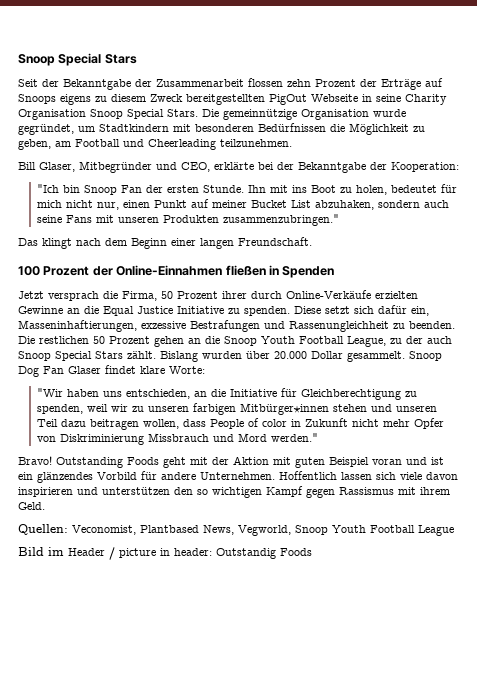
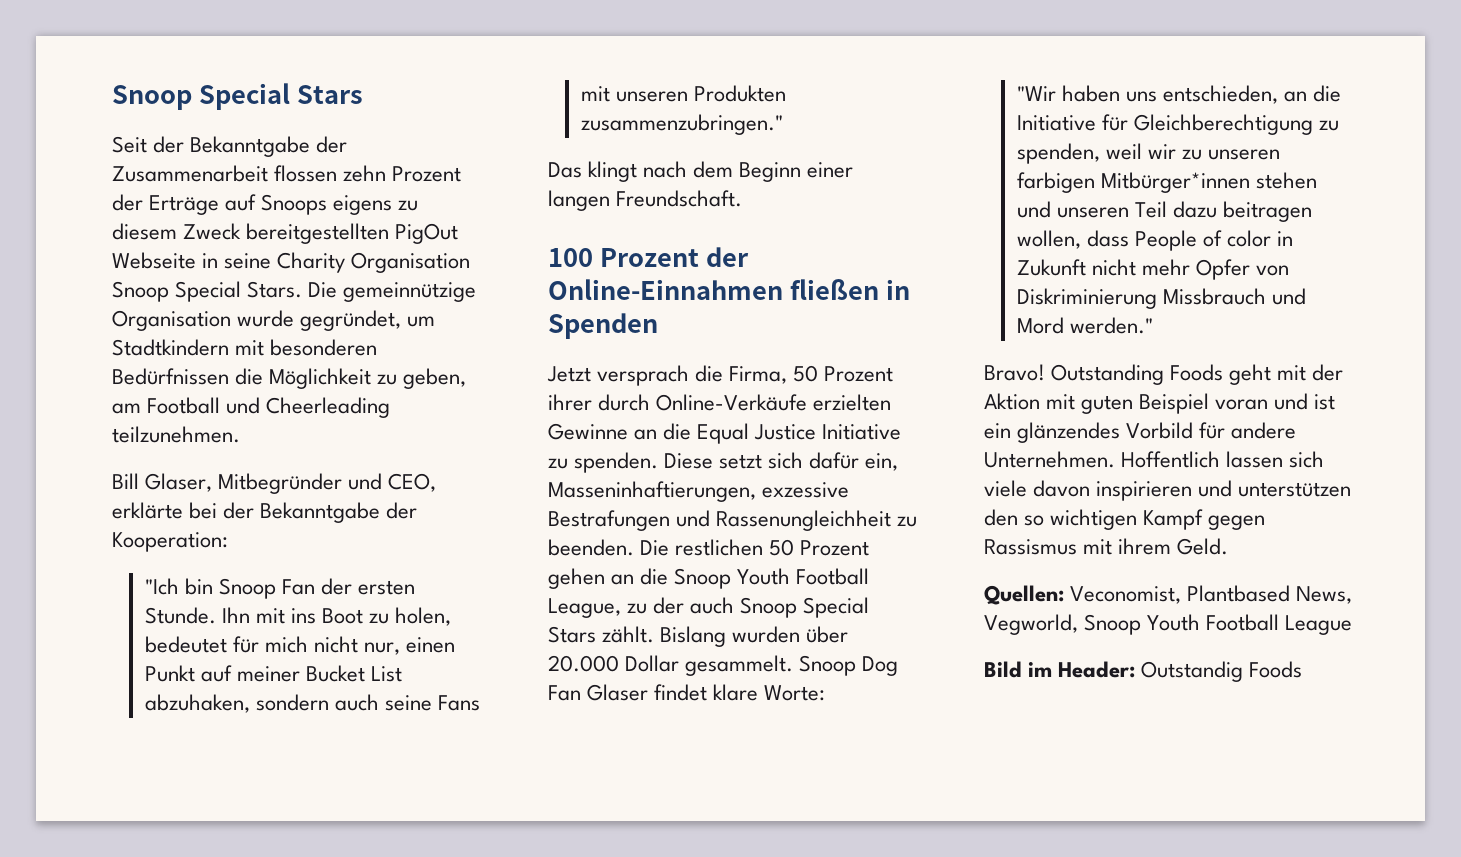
[240,403,330,415] Mitbürger⋆innen -> [1100,172,1250,193] Mitbürger*innen
[68,547,212,560] Header / picture in header: -> [1058,661,1136,678] Header:

